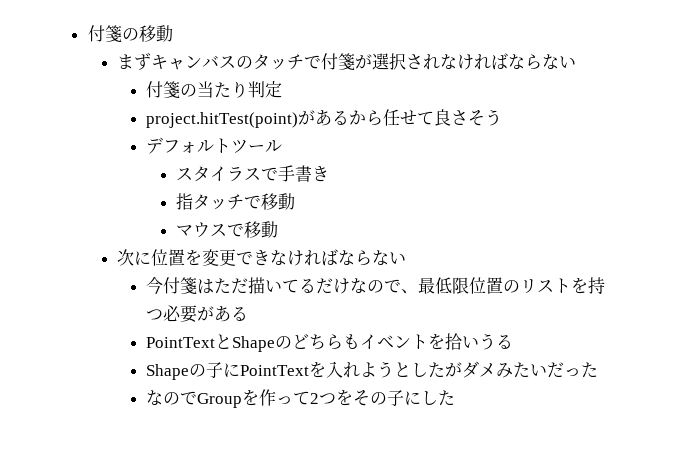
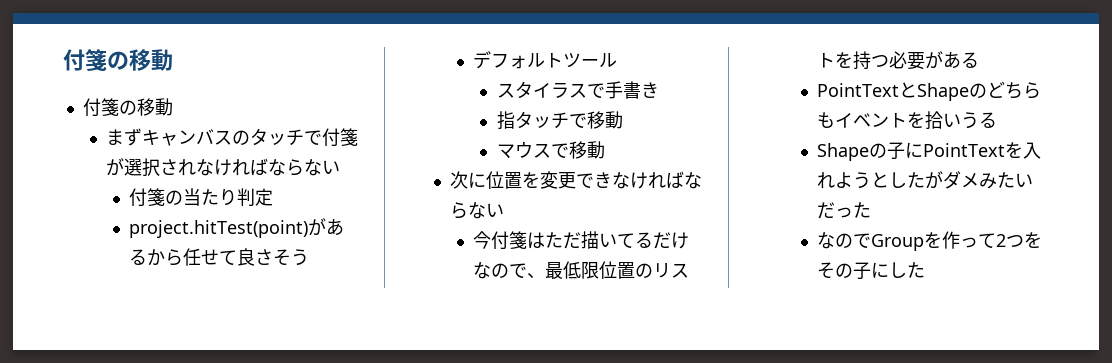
[87,25,173,43] 付箋の移動 -> [63,49,173,71] [82,98,173,117] 付箋の移動 // 付箋の移動

